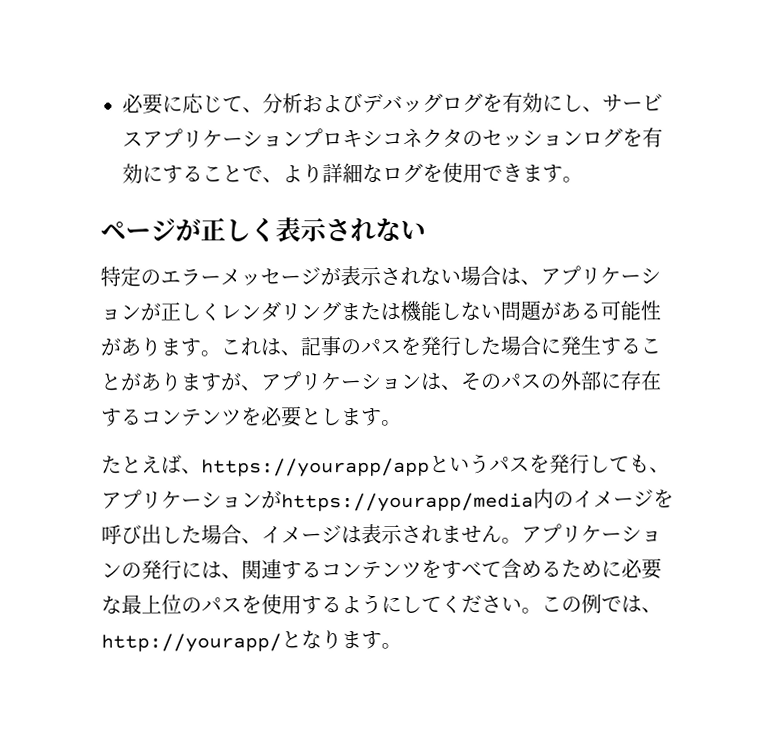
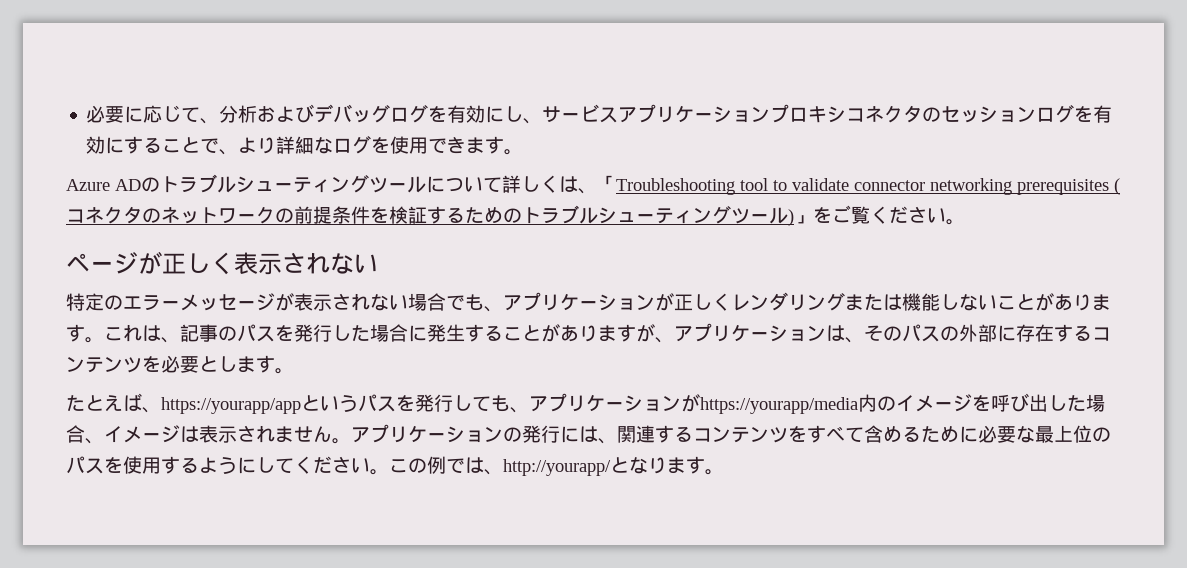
(583, 179) none -> [66,174,1120,195] [66,205,965,226] // Azure ADのトラブルシューティングツールについて詳しくは、「Troubleshooting tool to validate connector networking prerequisites (コネクタのネットワークの前提条件を検証するためのトラブルシューティングツール)」をご覧ください。
[500,267,521,285] は -> [446,294,484,311] でも
[500,300,661,321] 問題がある可能性 -> [997,294,1035,310] こと

